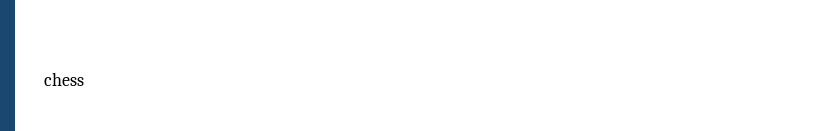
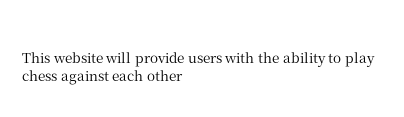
[44,72,84,86] chess -> [22,52,375,67] [22,70,183,85] This website will provide users with the ability to play chess against each other

